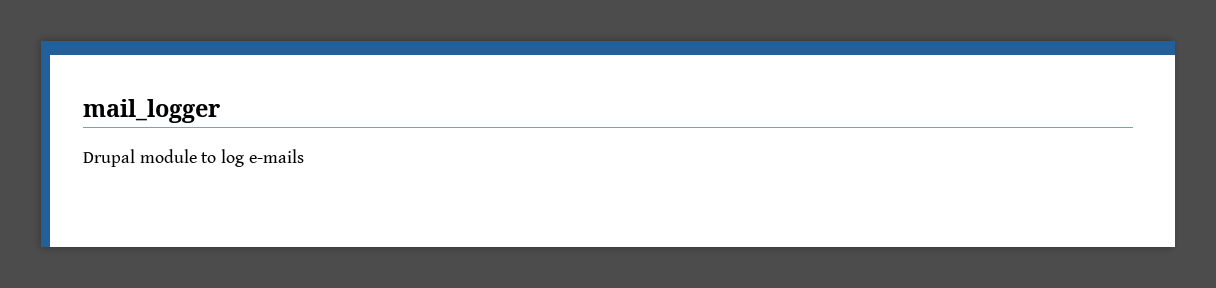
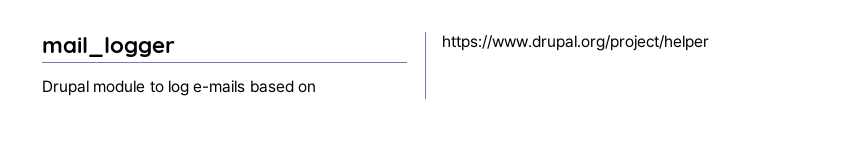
(304, 156) none -> [249,80,316,93] [442,35,709,51] based on https://www.drupal.org/project/helper

